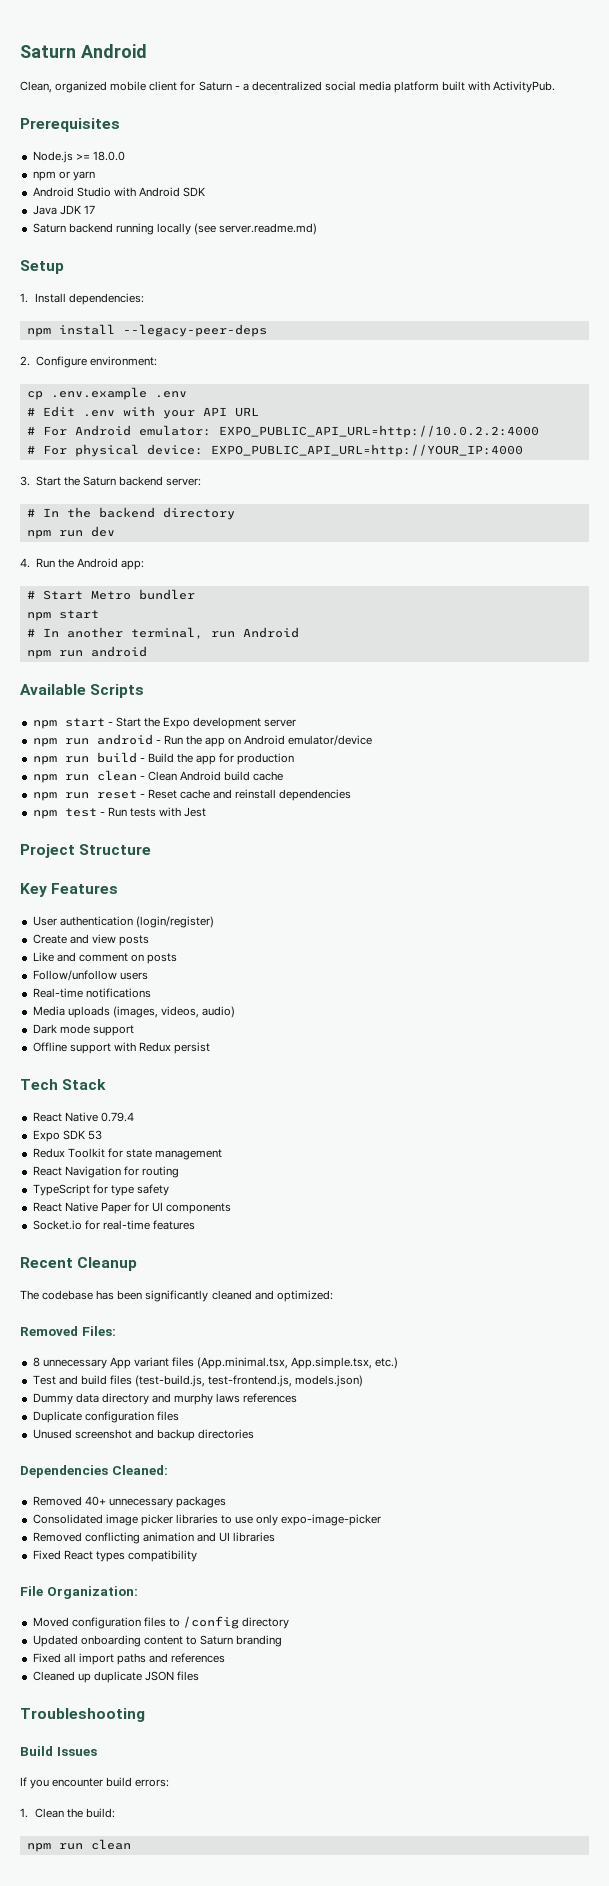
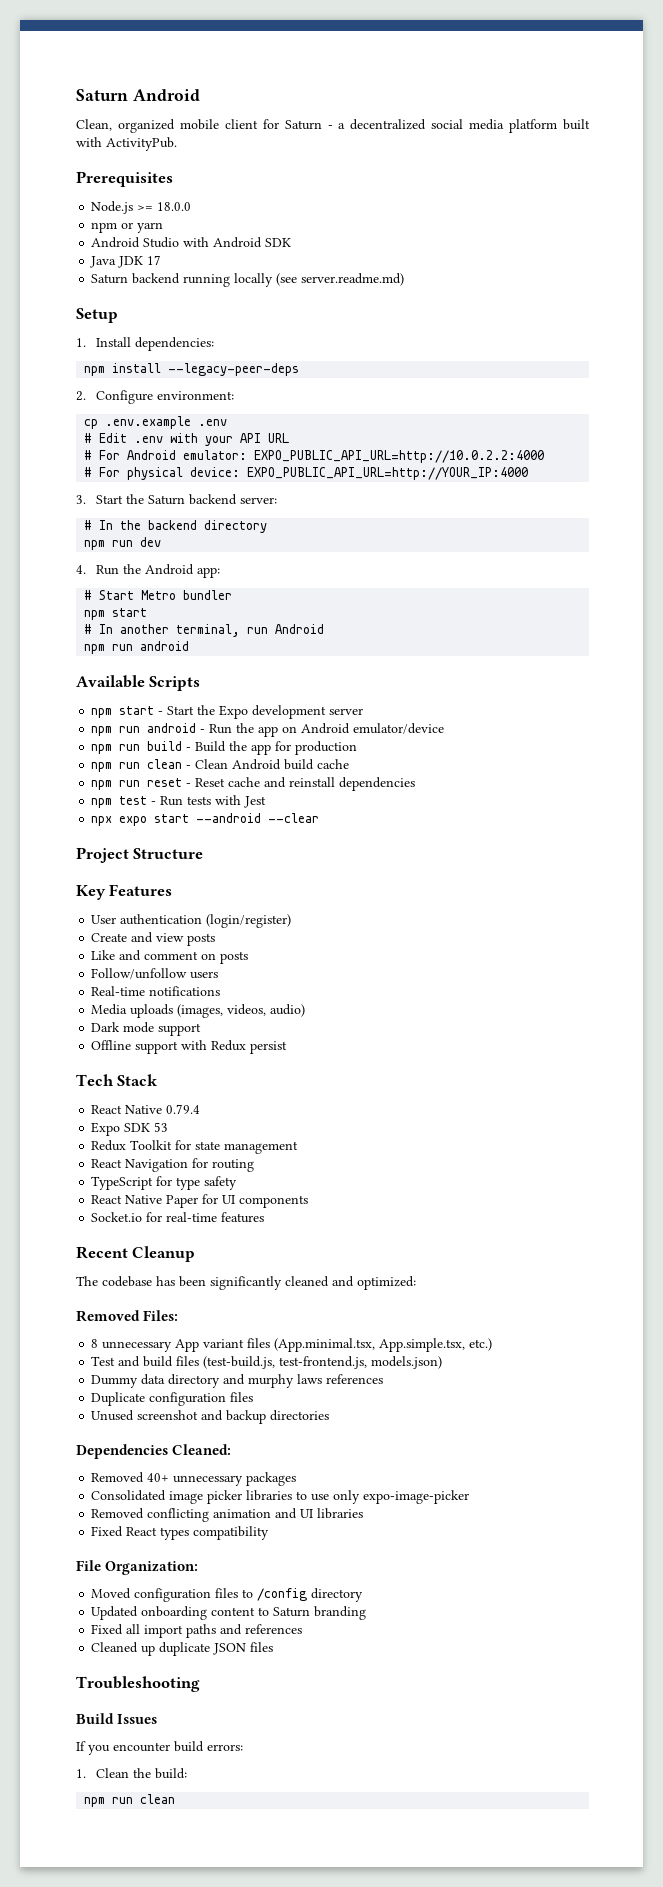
(207, 812) none -> [91,813,320,826] // npx expo start --android --clear

